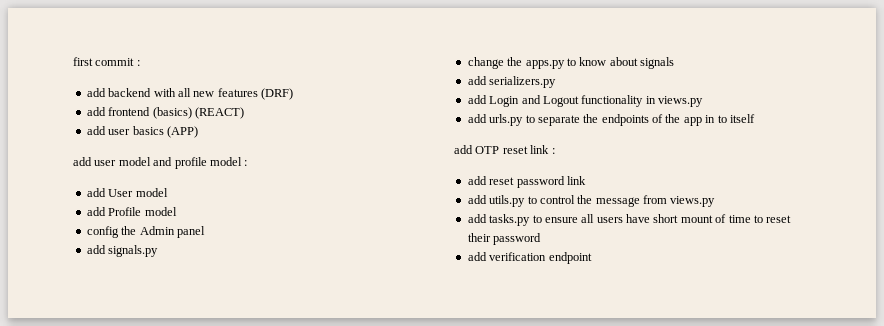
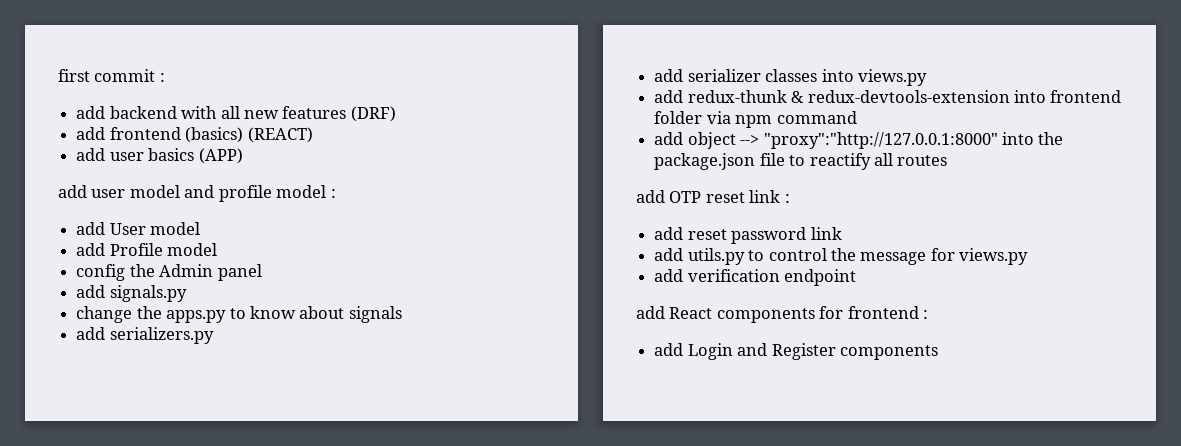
[489,95,703,107] [467,114,755,126] Login and Logout functionality in views.py // add urls.py to separate the endpoints of the app in to itself -> [687,69,927,86] [654,90,1122,103] [654,111,857,128] [654,132,1064,149] [654,153,948,170] serializer classes into views.py // add redux-thunk & redux-devtools-extension into frontend folder via npm command // add object --> "proxy":"http://127.0.0.1:8000" into the package.json file to reactify all routes
[643,195,716,207] [467,214,792,226] [467,233,542,245] [467,252,592,264] from views.py // add tasks.py to ensure all users have short mount of time to reset their password // add verification endpoint -> [930,248,1029,265] [654,269,857,286] [636,306,929,323] [654,343,938,360] for views.py // add verification endpoint // add React components for frontend : // add Login and Register components

